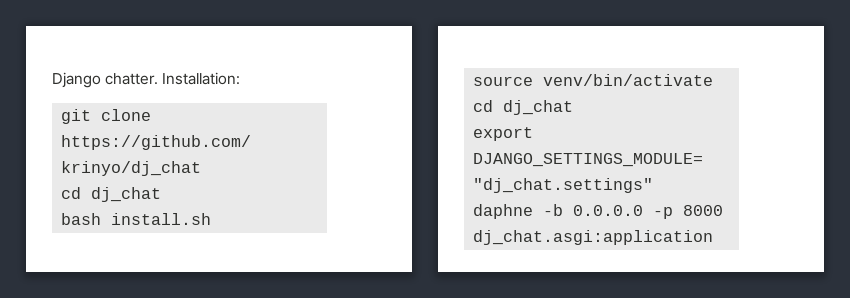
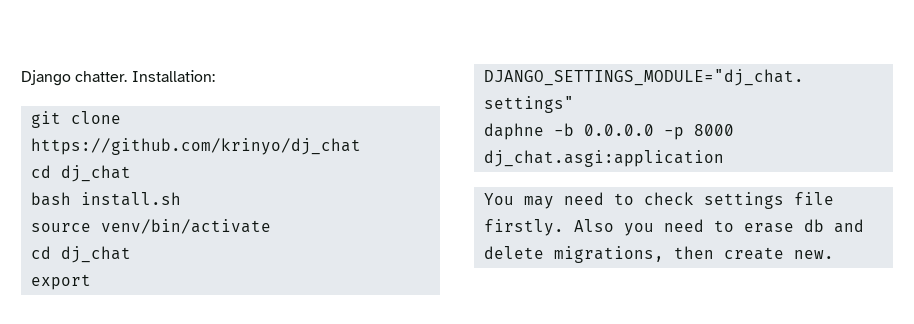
(714, 237) none -> [483,192,834,209] [483,219,864,236] [483,246,834,263] // You may need to check settings file firstly. Also you need to erase db and delete migrations, then create new.

